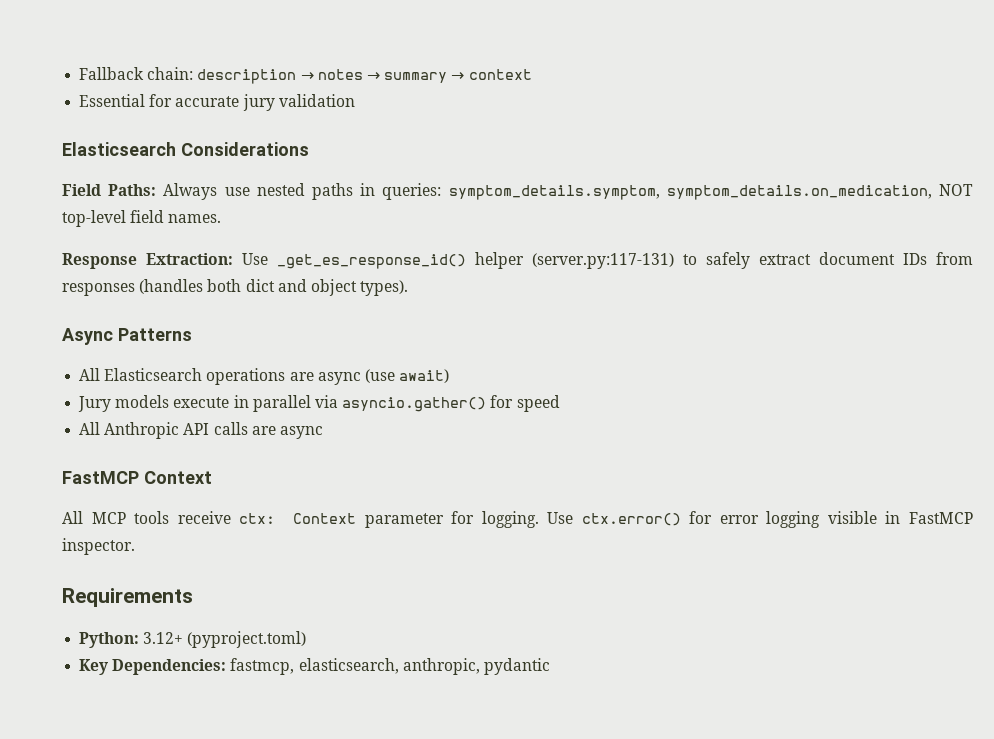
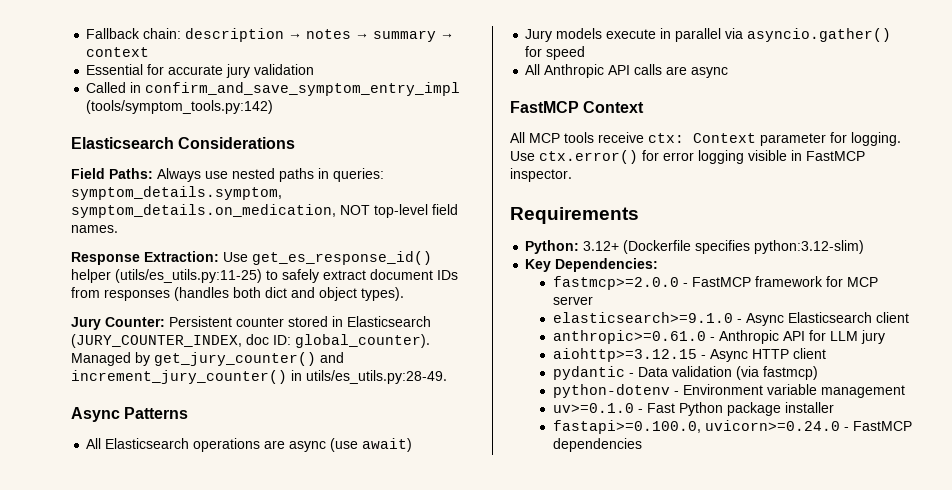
(355, 100) none -> [86,82,461,96] [86,100,274,114] // Called in confirm_and_save_symptom_entry_impl (tools/symptom_tools.py:142)
[277,252,674,269] _get_es_response_id() helper (server.py:117-131) -> [252,251,432,265] [71,269,262,283] get_es_response_id() helper (utils/es_utils.py:11-25)
(409, 288) none -> [71,316,431,330] [71,334,430,348] [71,352,344,366] [71,370,447,384] // Jury Counter: Persistent counter stored in Elasticsearch (JURY_COUNTER_INDEX, doc ID: global_counter). Managed by get_jury_counter() and increment_jury_counter() in utils/es_utils.py:28-49.
[187,631,307,648] (pyproject.toml) -> [623,240,865,254] (Dockerfile specifies python:3.12-slim)
[230,658,550,675] fastmcp, elasticsearch, anthropic, pydantic -> [552,276,878,290] [552,296,593,305] [552,312,909,326] [552,330,885,344] [552,348,826,362] [552,366,818,380] [552,384,905,398] [552,402,834,416] [552,420,912,434] [552,438,642,452] // fastmcp>=2.0.0 - FastMCP framework for MCP server // elasticsearch>=9.1.0 - Async Elasticsearch client // anthropic>=0.61.0 - Anthropic API for LLM jury // aiohttp>=3.12.15 - Async HTTP client // pydantic - Data validation (via fastmcp) // python-dotenv - Environment variable management // uv>=0.1.0 - Fast Python package installer // fastapi>=0.100.0, uvicorn>=0.24.0 - FastMCP dependencies

